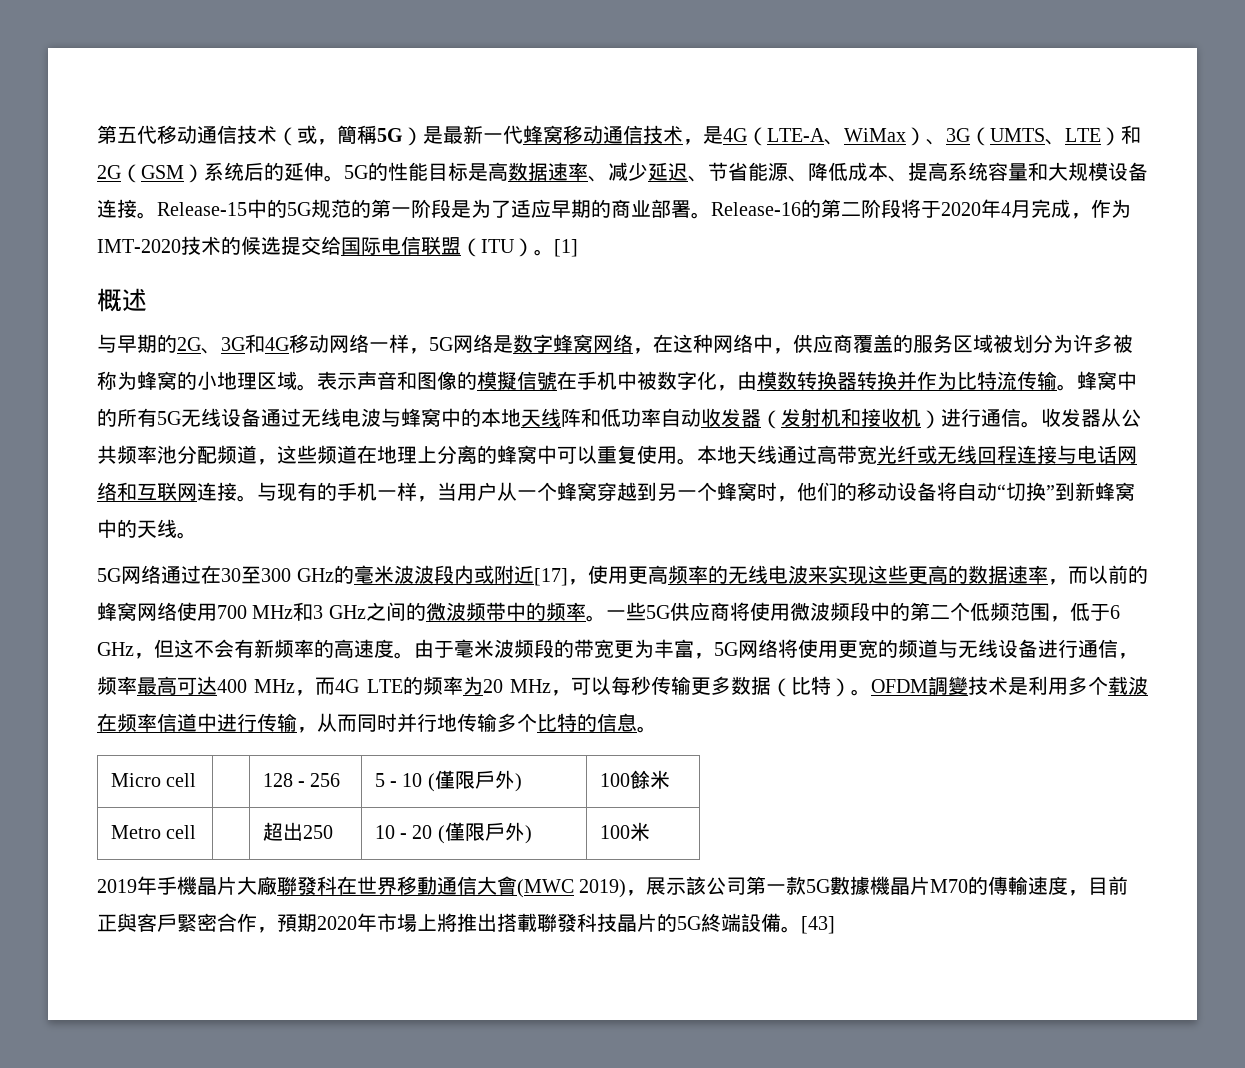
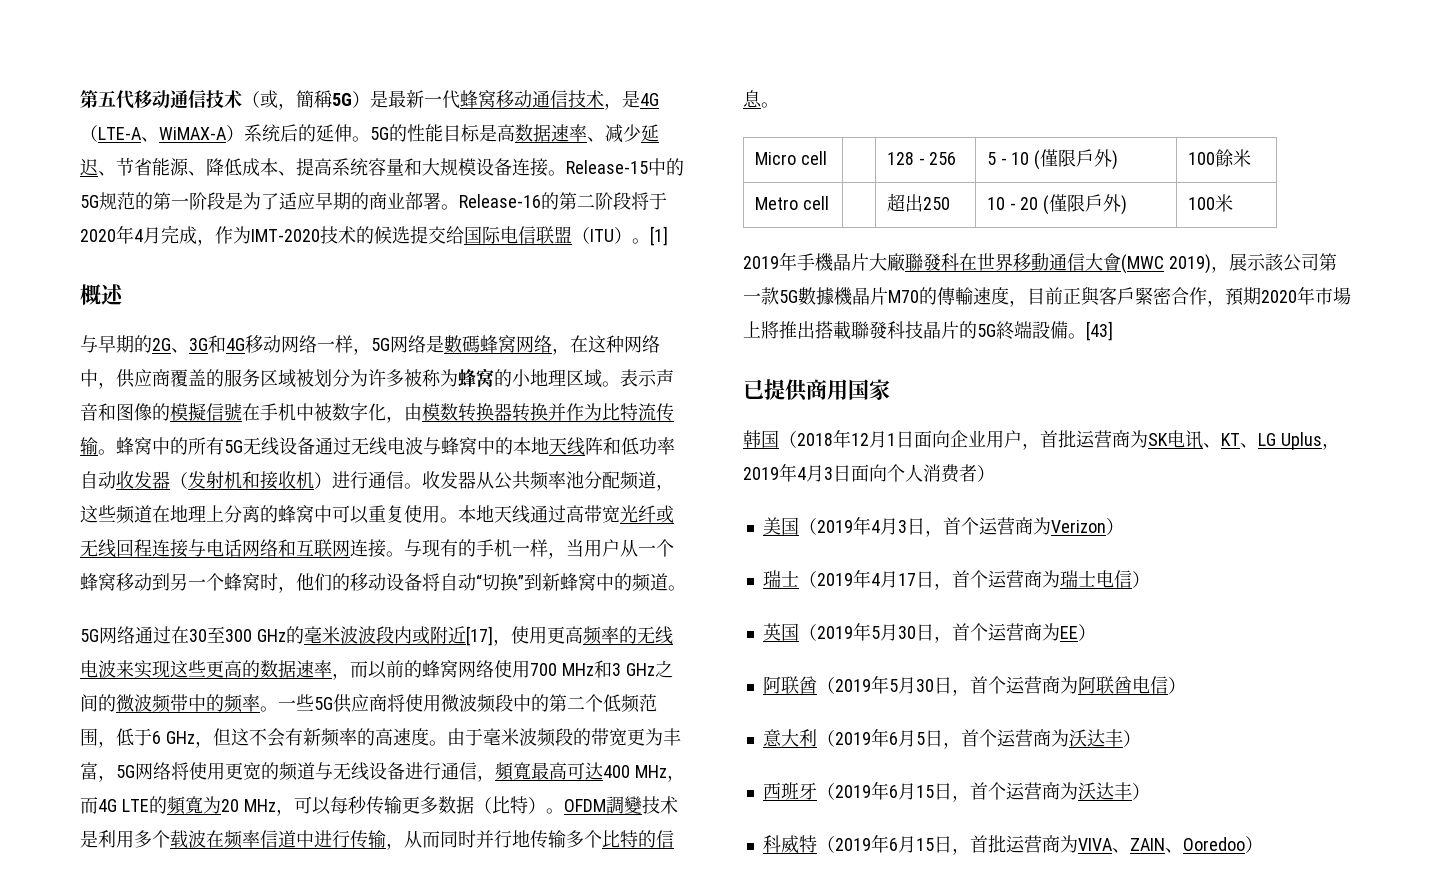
[844,125,1141,146] [97,164,184,183] WiMax）、3G（UMTS、LTE）和2G（GSM -> [159,127,227,140] WiMAX-A
[513,334,553,353] 数字 -> [444,335,480,353] 數碼
[597,482,637,501] 穿越 -> [116,573,152,591] 移动
[137,519,177,538] 天线 -> [632,573,668,592] 频道
[97,676,137,695] 频率 -> [495,762,531,781] 頻寬
[422,676,463,695] 频率 -> [166,796,203,815] 頻寬
(835, 925) none -> [743,379,890,402] [743,429,1340,450] [743,463,995,483] [762,516,1124,537] [762,569,1150,590] [762,622,1096,643] [762,675,1186,696] [762,728,1141,749] [762,781,1150,802] [762,834,1263,855] // 已提供商用国家 // 韩国（2018年12月1日面向企业用户，首批运营商为SK电讯、KT、LG Uplus，2019年4月3日面向个人消费者） // 美国（2019年4月3日，首个运营商为Verizon） // 瑞士（2019年4月17日，首个运营商为瑞士电信） // 英国（2019年5月30日，首个运营商为EE） // 阿联酋（2019年5月30日，首个运营商为阿联酋电信） // 意大利（2019年6月5日，首个运营商为沃达丰） // 西班牙（2019年6月15日，首个运营商为沃达丰） // 科威特（2019年6月15日，首批运营商为VIVA、ZAIN、Ooredoo）

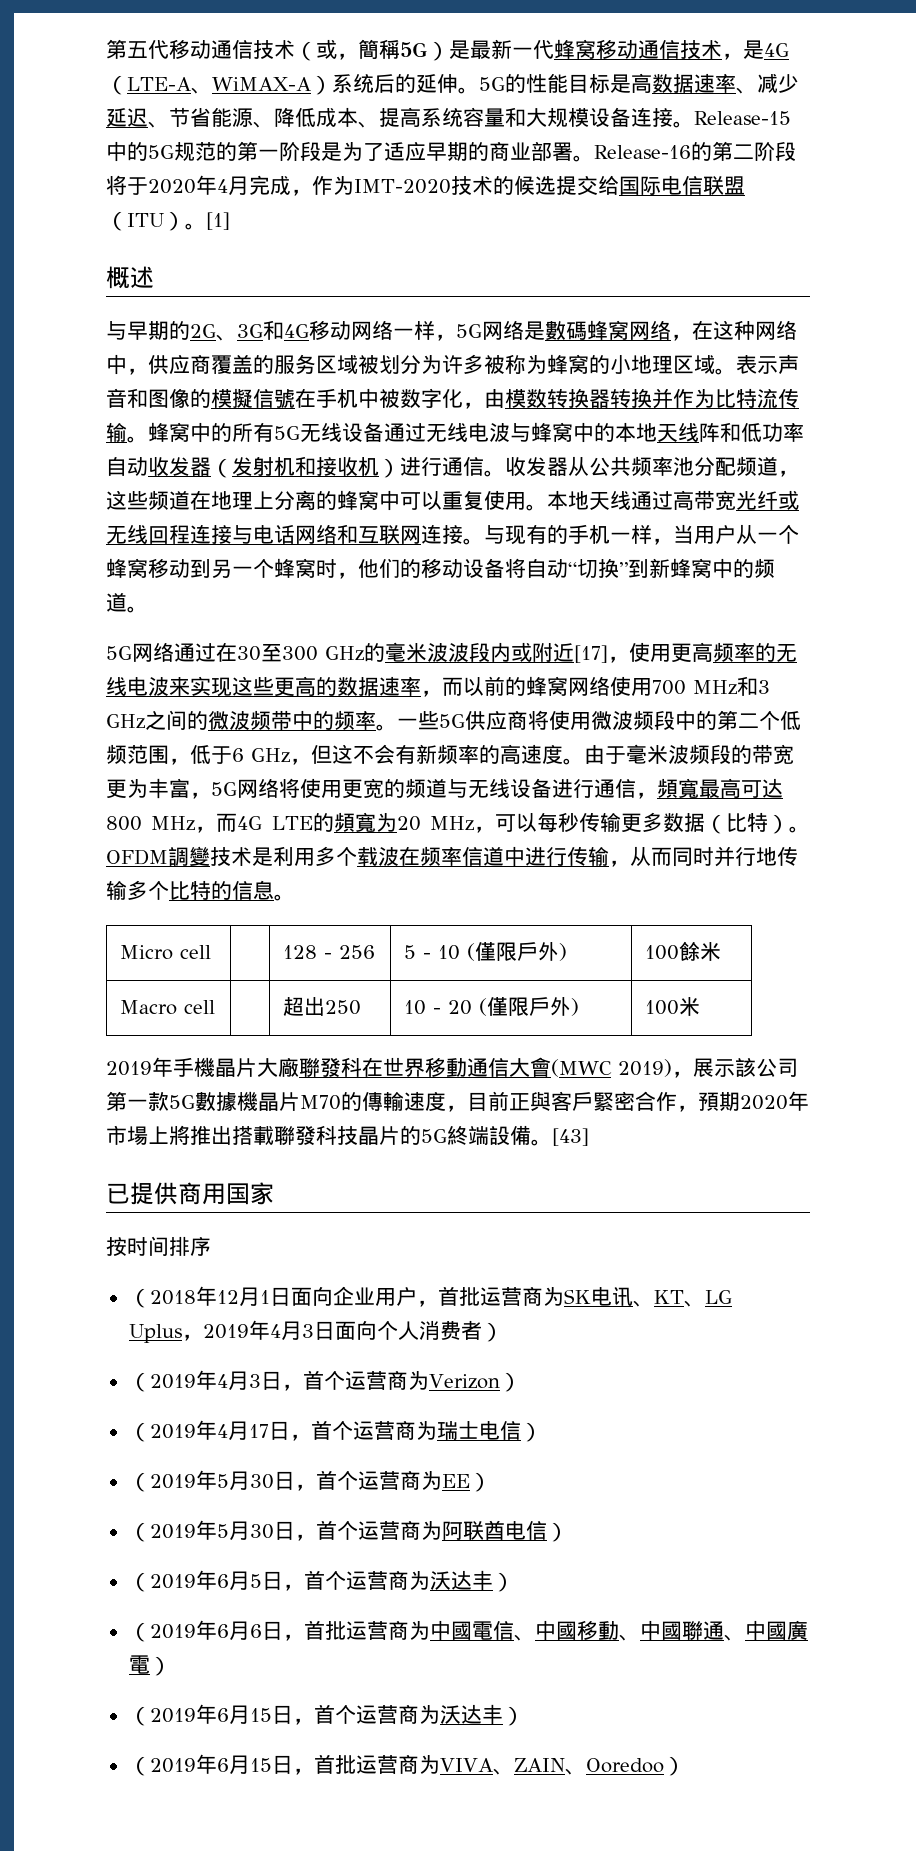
[603,765,630,778] 400 -> [106,816,142,831] 800
[754,197,798,210] Metro -> [120,1000,178,1015] Macro
[743,430,779,448] 韩国 -> [106,1236,211,1256] 按时间排序 //
[762,517,799,535] 美国 -> (503, 1332) none
[762,570,799,588] 瑞士 -> (521, 1382) none
[762,623,799,641] 英国 -> (542, 1432) none
[762,676,817,694] 阿联酋 -> (491, 1482) none
[762,729,817,747] 意大利 -> (568, 1532) none
[762,782,817,800] 西班牙 -> [128,1620,808,1642] [128,1655,171,1676] （2019年6月6日，首批运营商为中國電信、中國移動、中國聯通、中國廣電） //
[762,835,817,854] 科威特 -> (524, 1716) none

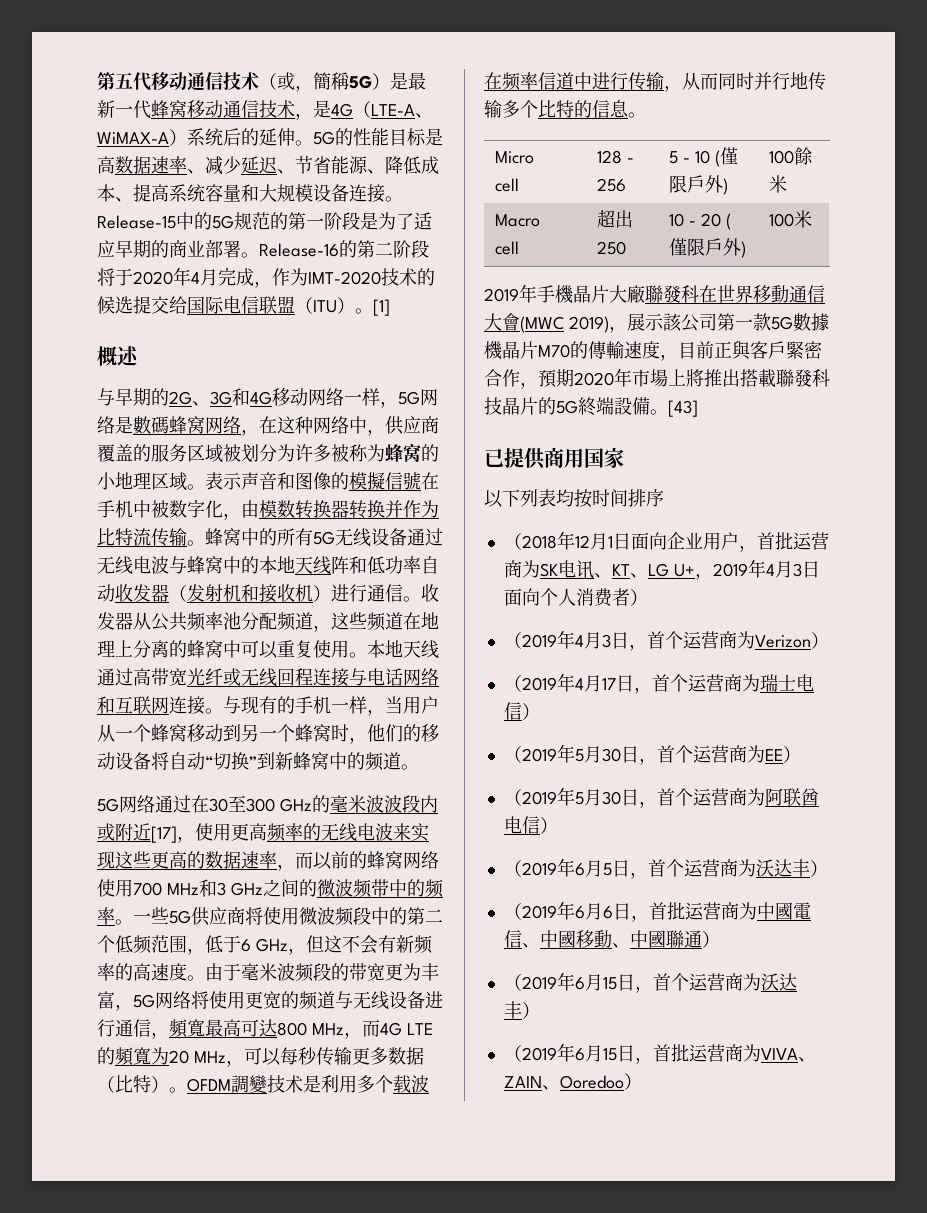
(274, 1193) none -> [484,489,574,508] 以下列表均
[128,1324,182,1343] Uplus -> [673,564,695,577] U+
[723,1620,808,1641] [128,1655,150,1674] 、中國廣電 -> (702, 939) none

